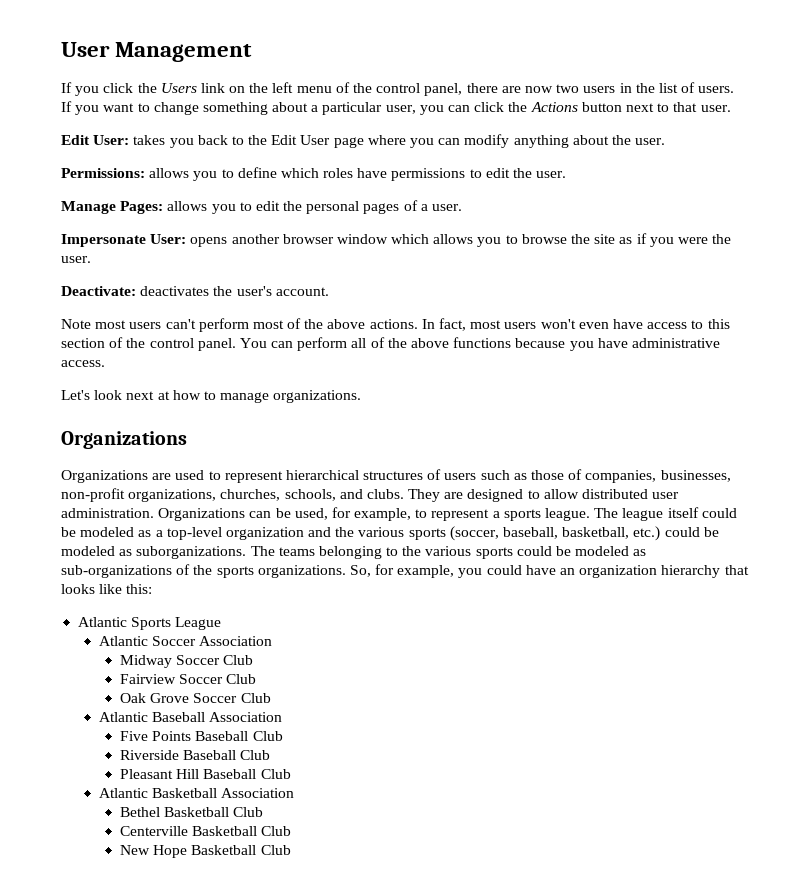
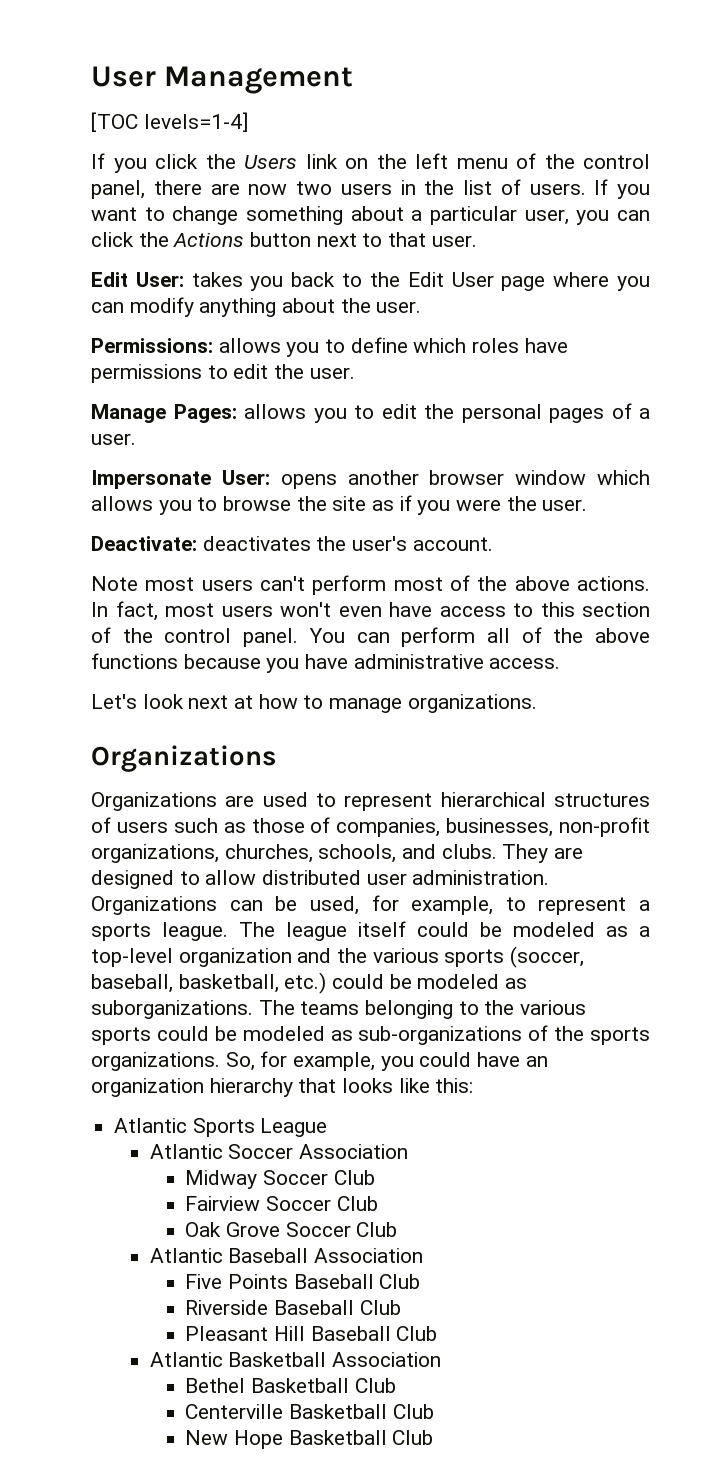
(253, 52) none -> [91,112,248,132] // [TOC levels=1-4]

